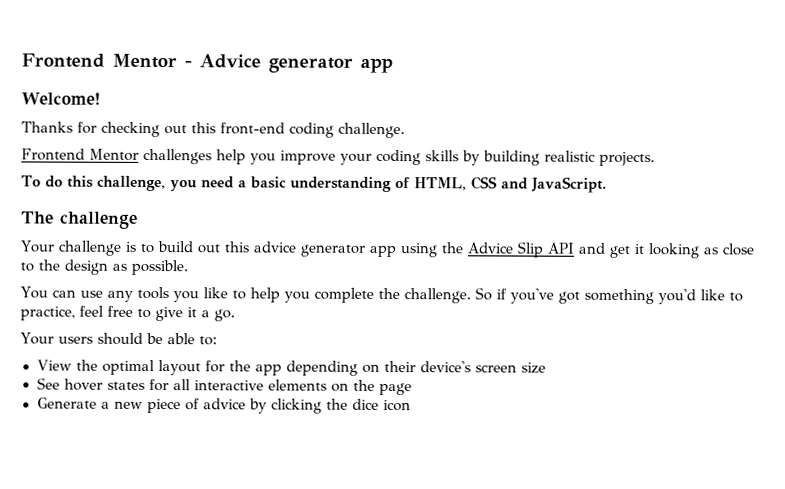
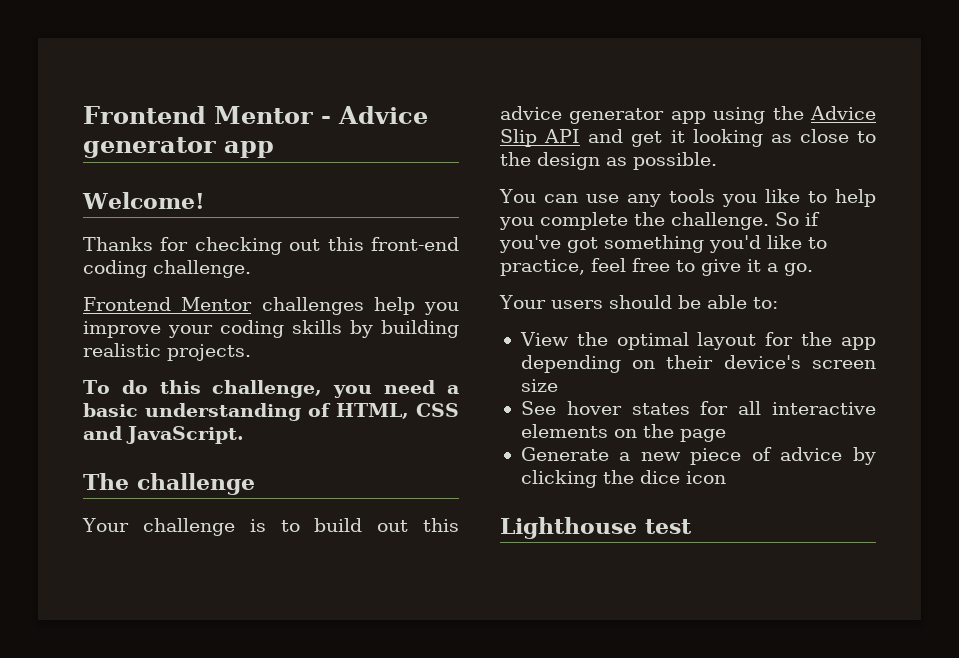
(411, 405) none -> [500,517,692,539] // Lighthouse test

